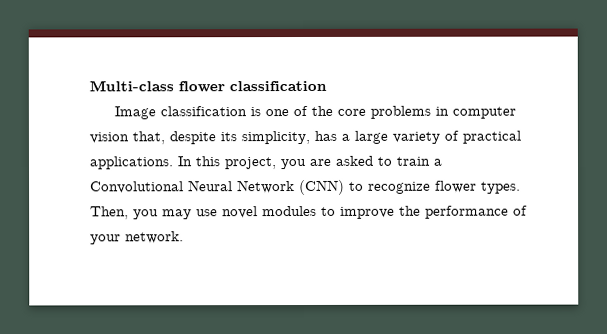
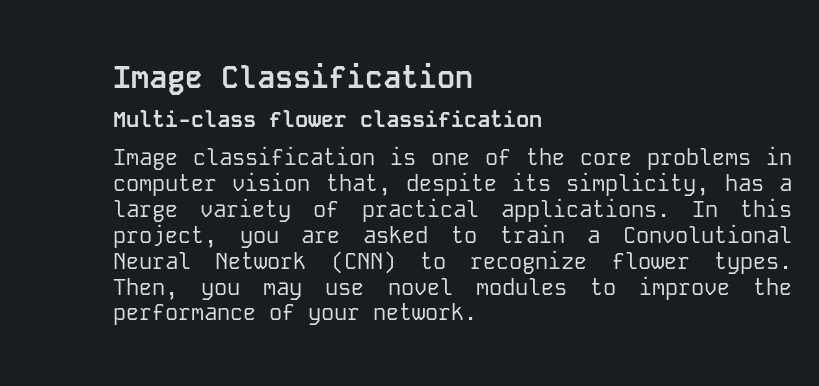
(89, 86) none -> [113,63,473,95] Image Classification //

